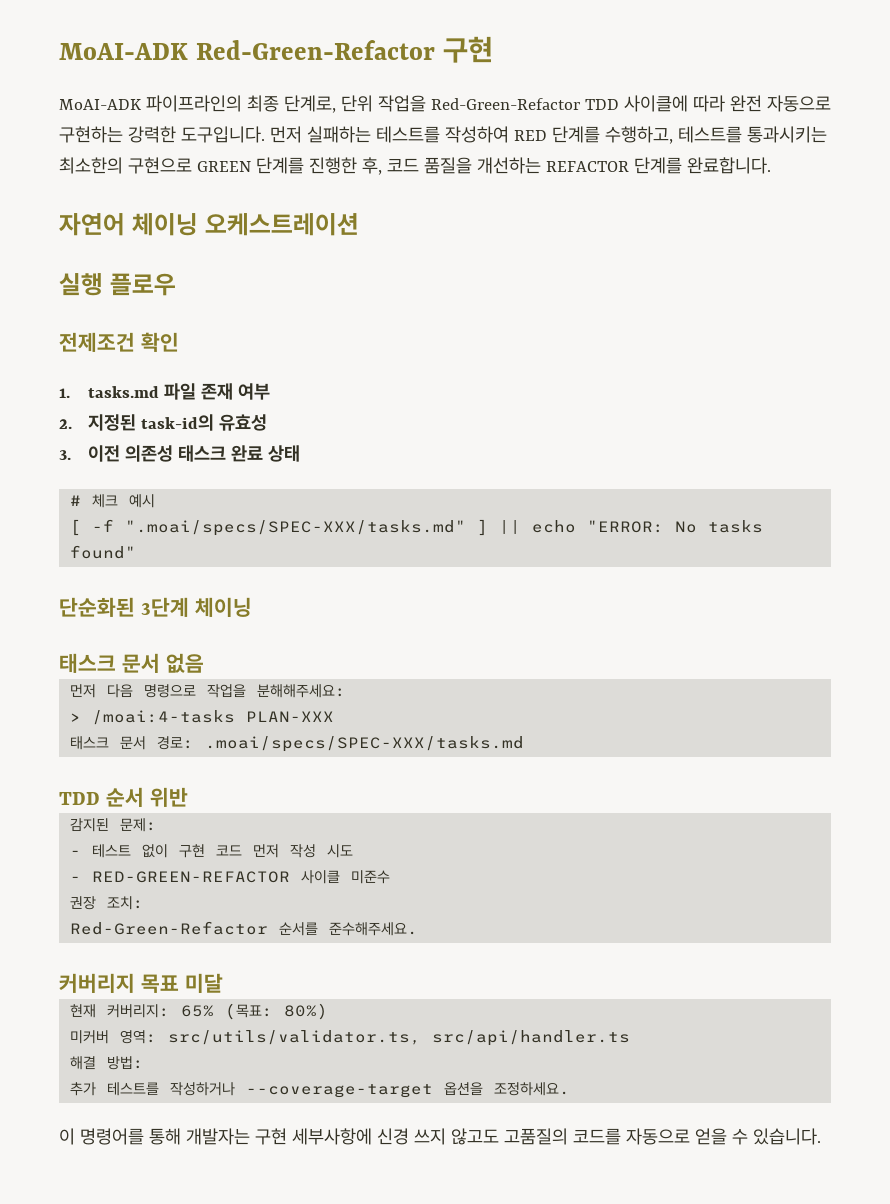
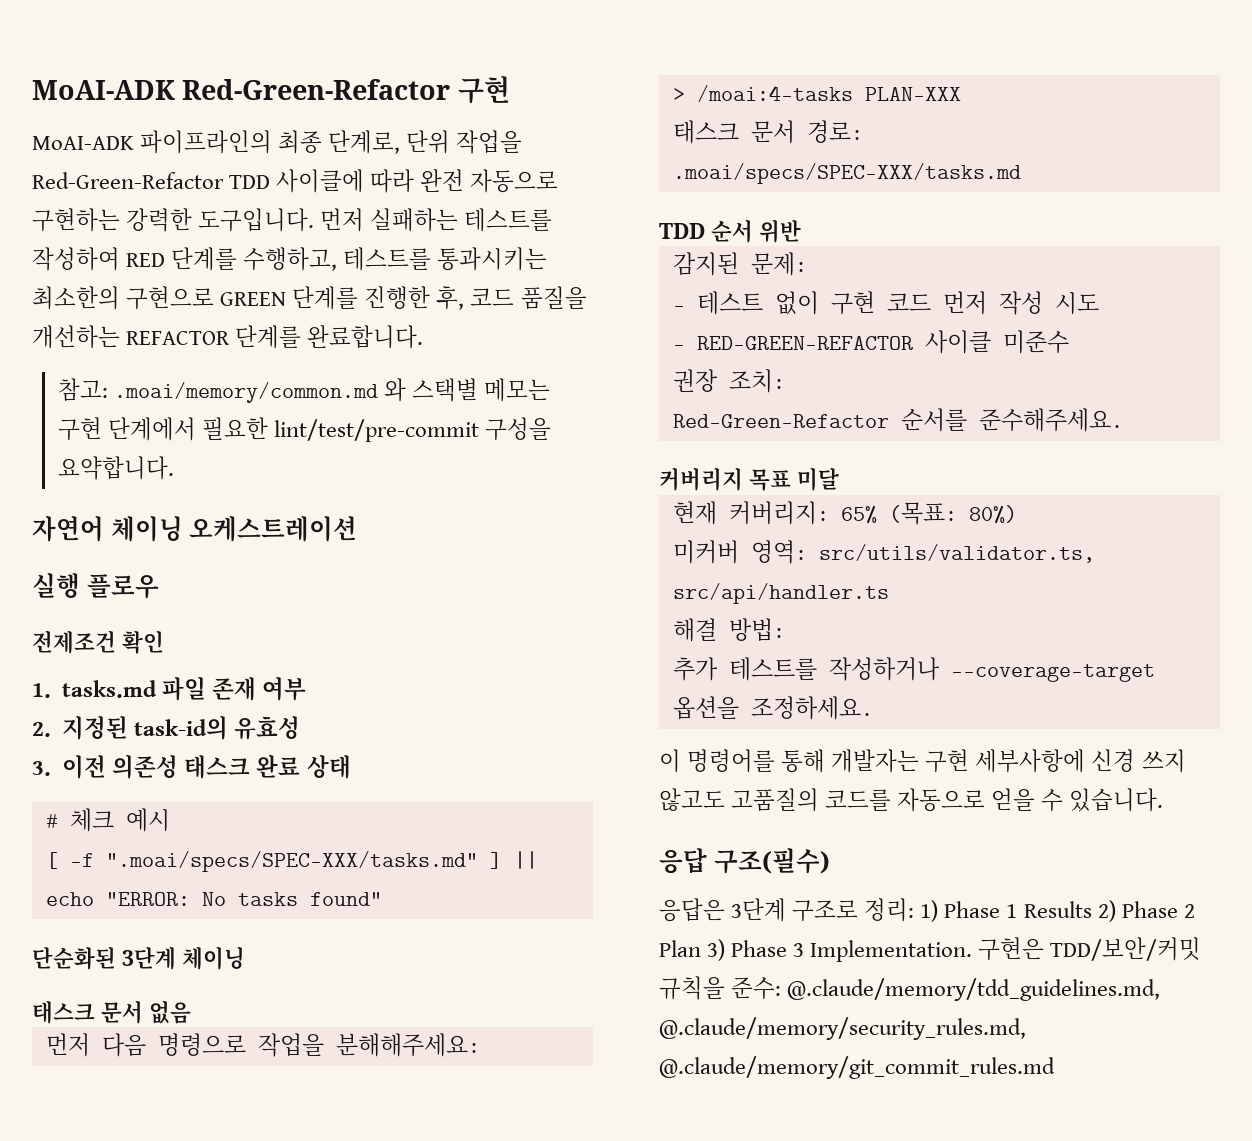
(771, 165) none -> [57,378,551,403] [57,417,552,442] [57,456,174,480] // 참고: .moai/memory/common.md 와 스택별 메모는 구현 단계에서 필요한 lint/test/pre-commit 구성을 요약합니다.
(821, 1136) none -> [659,848,830,874] [659,898,1195,922] [659,937,1202,962] [659,976,1161,1001] [659,1017,1026,1040] [659,1056,1055,1079] // 응답 구조(필수) // 응답은 3단계 구조로 정리: 1) Phase 1 Results 2) Phase 2 Plan 3) Phase 3 Implementation. 구현은 TDD/보안/커밋 규칙을 준수: @.claude/memory/tdd_guidelines.md, @.claude/memory/security_rules.md, @.claude/memory/git_commit_rules.md

